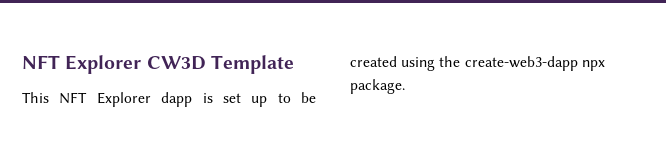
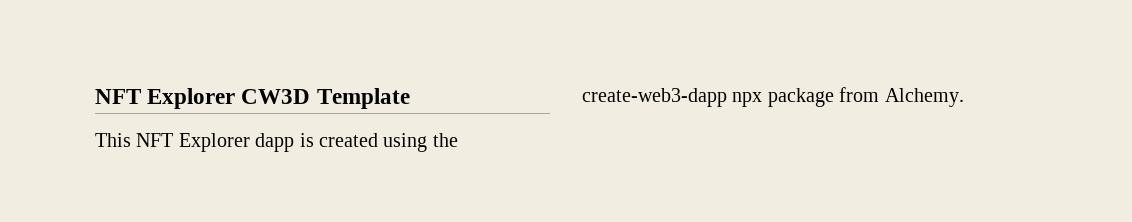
[222,92,316,107] set up to be -> (314, 140) none
[350,79,405,94] package. -> [767,87,964,107] package from Alchemy.

